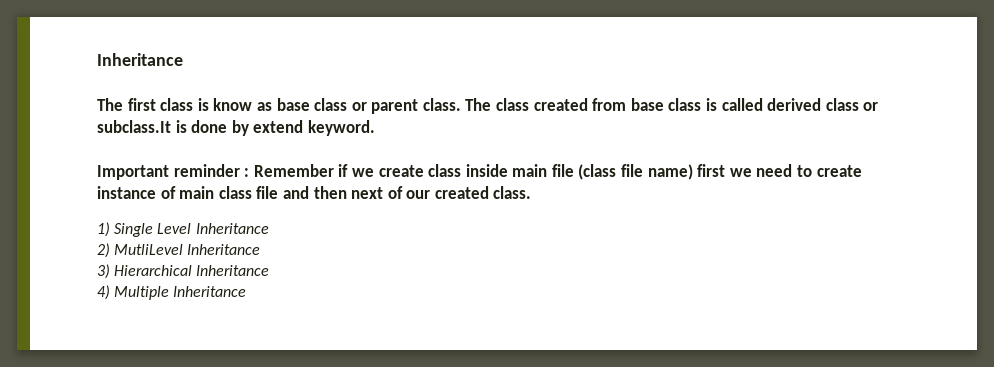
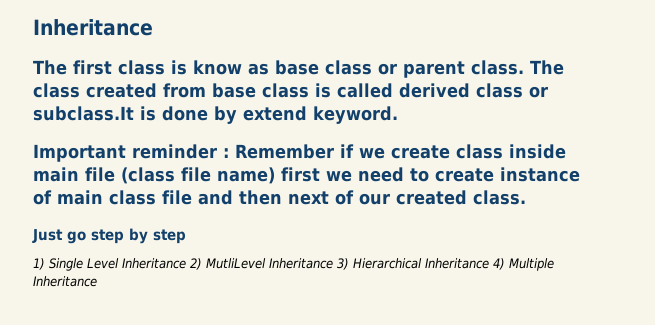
(532, 192) none -> [32,228,186,244] // Just go step by step
(269, 228) // -> (186, 263) none
(261, 249) // -> (333, 263) none
(270, 270) // -> (489, 263) none

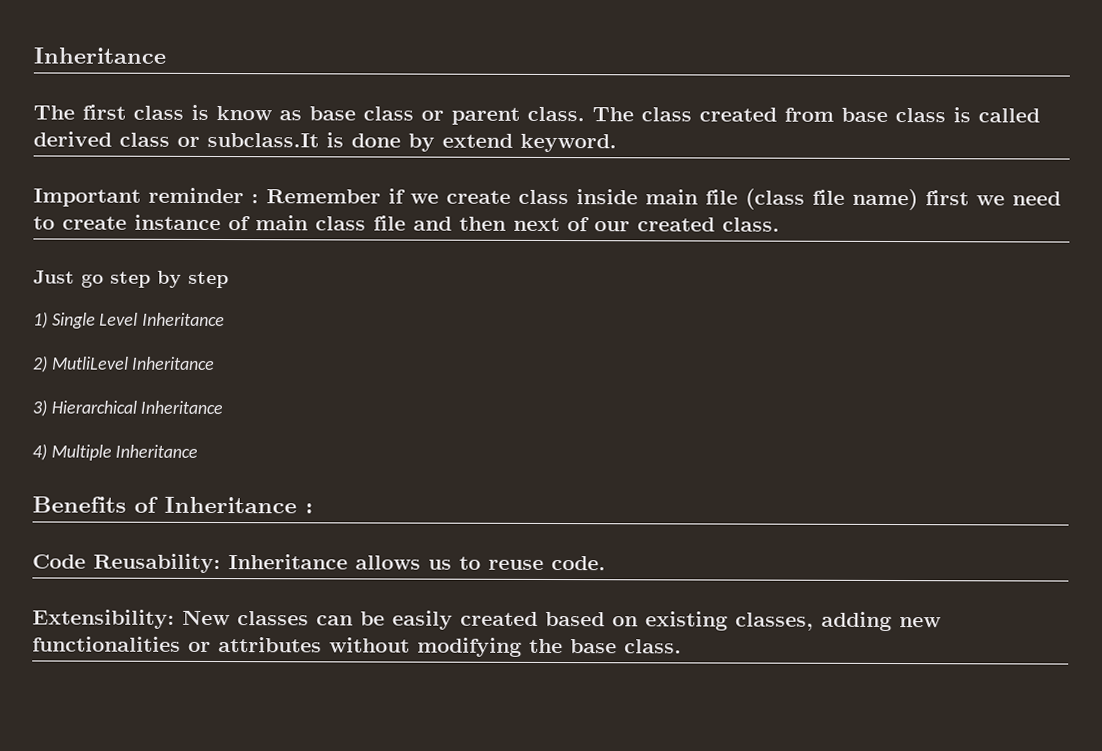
(186, 263) none -> (226, 319) //
(333, 263) none -> (216, 363) //
(489, 263) none -> (224, 407) //
(97, 281) none -> [32,496,313,514] [32,553,606,574] [32,609,941,632] [32,636,682,657] // Benefits of Inheritance : // Code Reusability: Inheritance allows us to reuse code. // Extensibility: New classes can be easily created based on existing classes, adding new functionalities or attributes without modifying the base class.

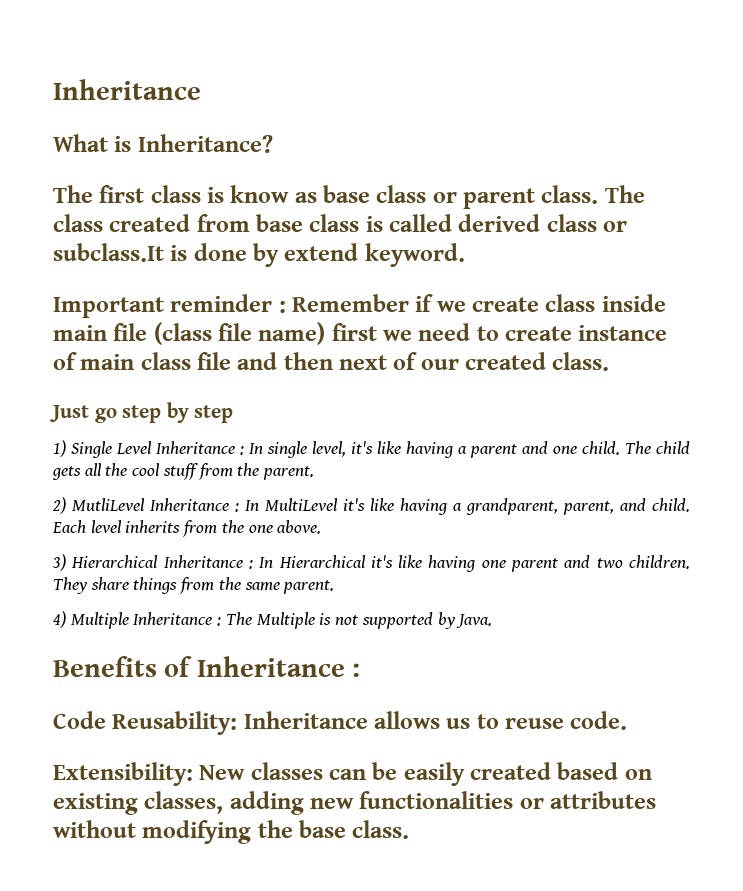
[33,47,166,64] Inheritance -> [53,79,201,100] [53,134,273,153] Inheritance // What is Inheritance?
[33,355,216,373] [32,399,224,417] [32,443,199,461] // 2) MutliLevel Inheritance // 3) Hierarchical Inheritance // 4) Multiple Inheritance -> [240,441,690,458] [52,463,315,480] [52,497,690,515] [52,520,322,537] [52,554,690,572] [53,577,335,594] [53,611,493,629] : In single level, it's like having a parent and one child. The child gets all the cool stuff from the parent. // 2) MutliLevel Inheritance : In MultiLevel it's like having a grandparent, parent, and child. Each level inherits from the one above. // 3) Hierarchical Inheritance : In Hierarchical it's like having one parent and two children. They share things from the same parent. // 4) Multiple Inheritance : The Multiple is not supported by Java.

